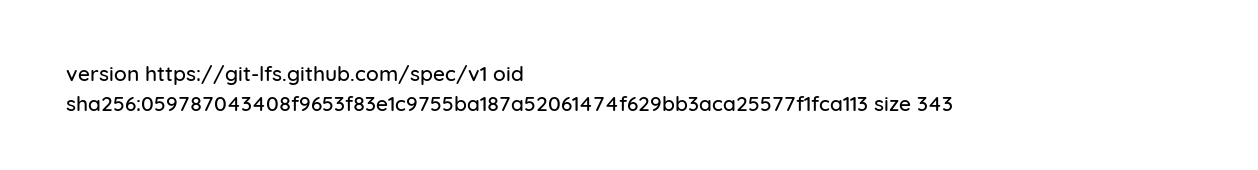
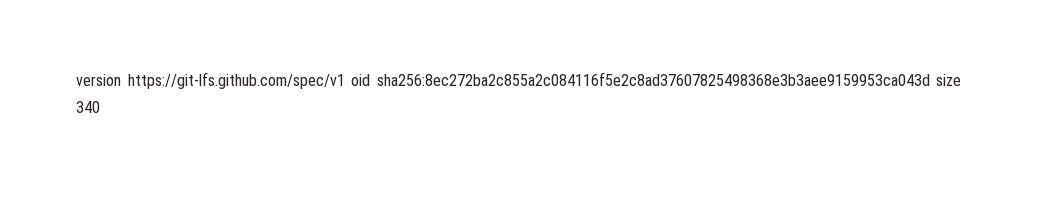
[66,96,953,111] sha256:059787043408f9653f83e1c9755ba187a52061474f629bb3aca25577f1fca113 size 343 -> [376,72,961,86] [76,101,100,113] sha256:8ec272ba2c855a2c084116f5e2c8ad37607825498368e3b3aee9159953ca043d size 340

